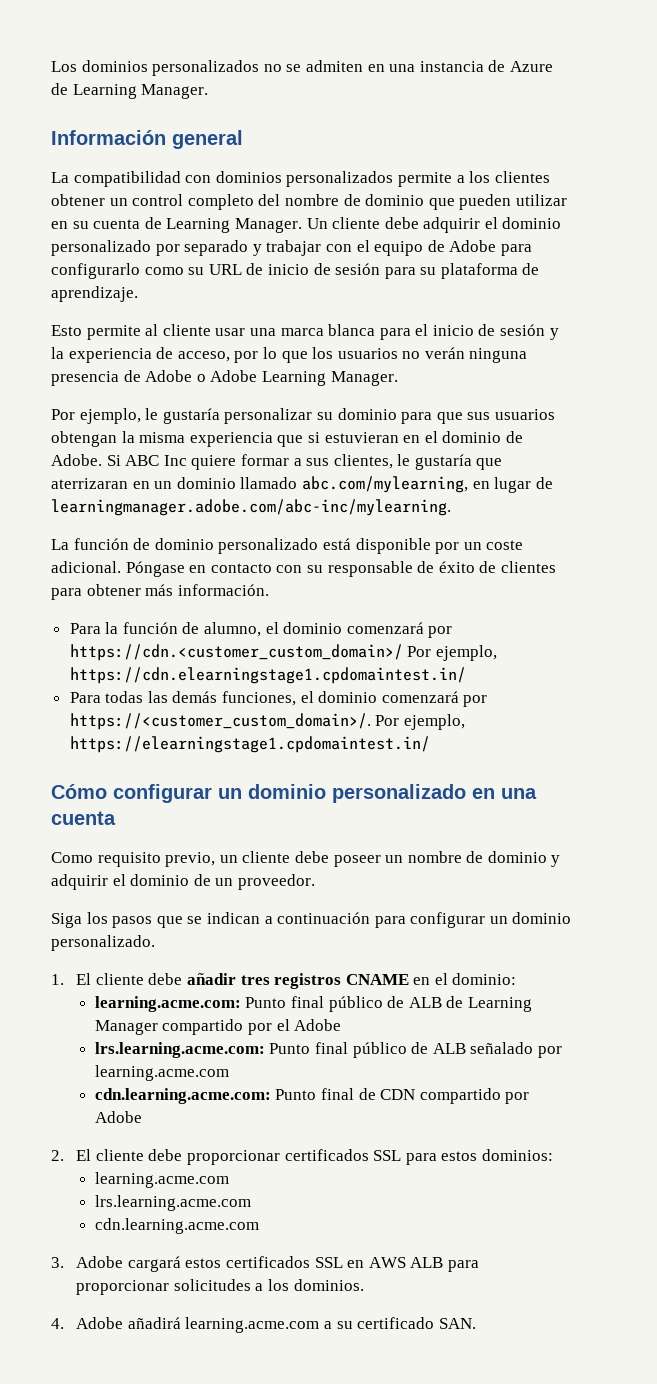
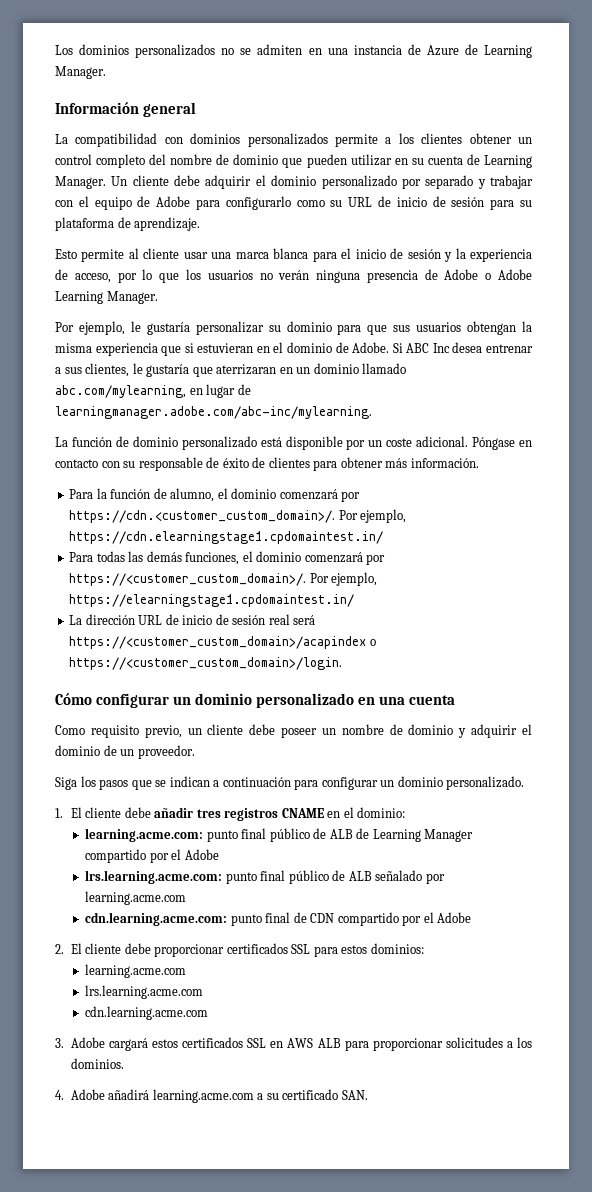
[191,454,289,470] quiere formar -> [452,342,533,353] desea entrenar
[69,644,403,661] https://cdn.<customer_custom_domain>/ -> [69,510,336,523] https://cdn.<customer_custom_domain>/.
(430, 744) none -> [69,614,316,625] [69,636,376,649] [69,657,343,670] // La dirección URL de inicio de sesión real será https://<customer_custom_domain>/acapindex o https://<customer_custom_domain>/login.
[245,997,287,1008] Punto -> [206,830,238,842] punto
[269,1043,311,1054] Punto -> [225,872,257,884] punto
[275,1089,317,1100] Punto -> [230,914,262,926] punto
(530, 1098) none -> [423,912,434,923] el

